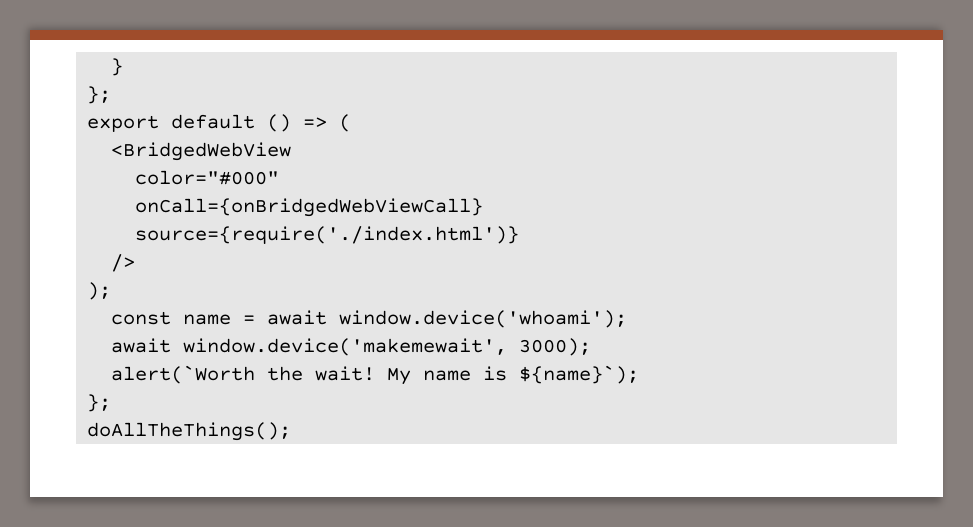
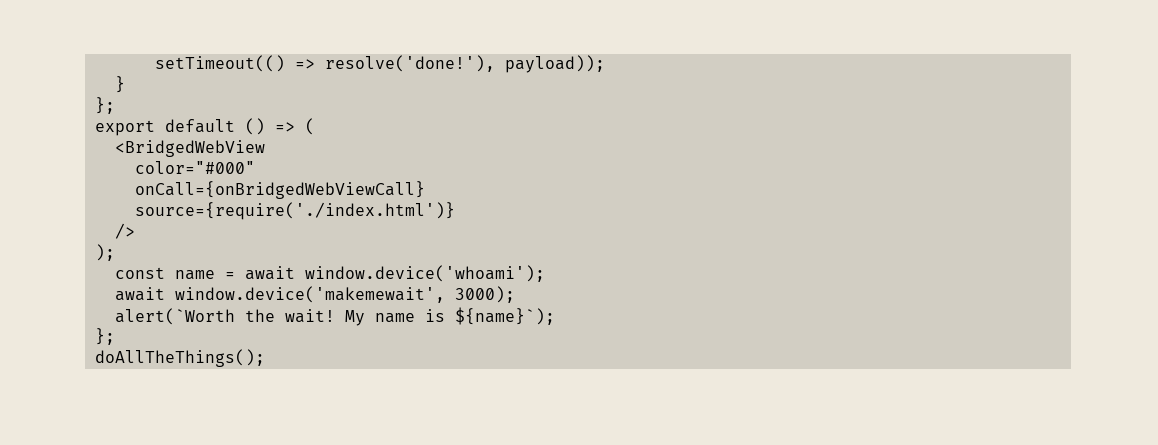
(110, 67) none -> [155,55,606,73] setTimeout(() => resolve('done!'), payload)); //

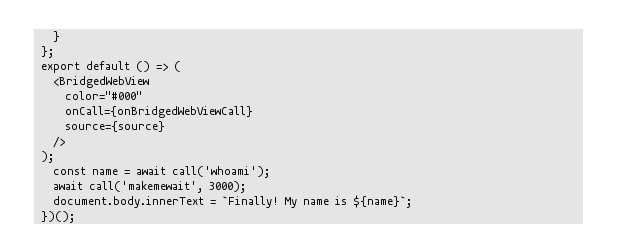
[155,55,606,73] setTimeout(() => resolve('done!'), payload)); // -> (52, 36) none
[135,202,456,220] source={require('./index.html')} -> [64,121,165,132] source={source}
[305,265,546,282] [115,286,446,303] window.device('whoami'); // await window.device('makemewait', -> [171,166,270,178] [52,181,203,193] call('whoami'); // await call('makemewait',
[115,307,556,326] [95,328,116,345] [95,349,266,367] alert(`Worth the wait! My name is ${name}`); // }; // doAllTheThings(); -> [52,195,412,208] [40,211,75,223] document.body.innerText = `Finally! My name is ${name}`; // })();

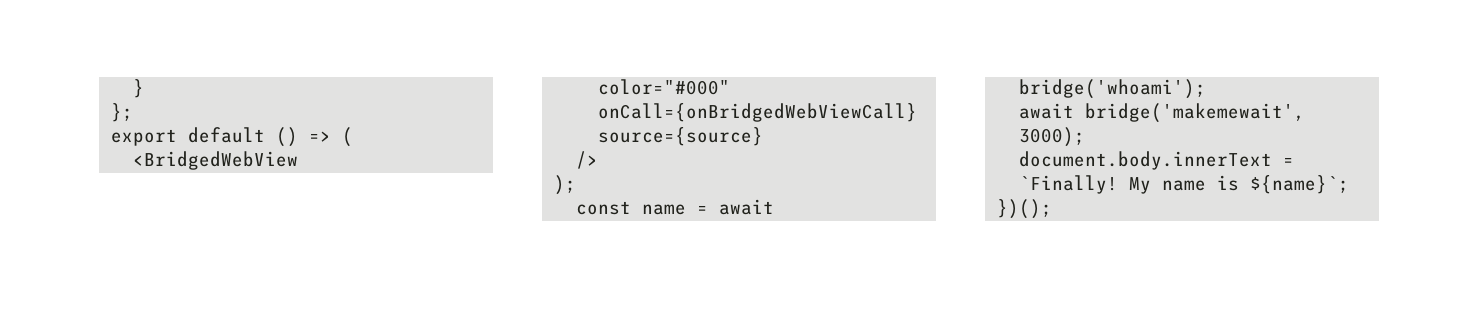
[171,166,270,178] [52,181,203,193] call('whoami'); // await call('makemewait', -> [1019,79,1206,99] [1019,103,1305,123] bridge('whoami'); // await bridge('makemewait',

